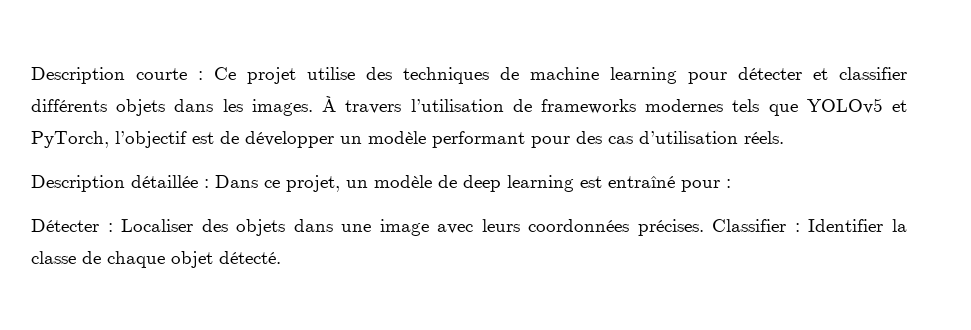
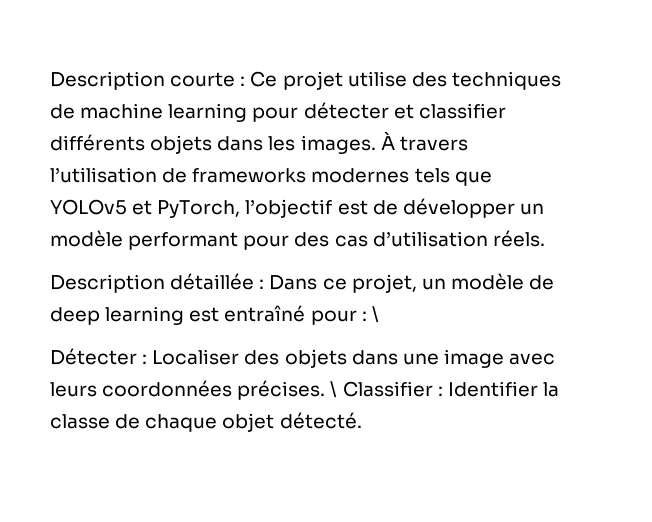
(731, 183) none -> [371,306,379,323] \
(704, 227) none -> [330,381,338,398] \

